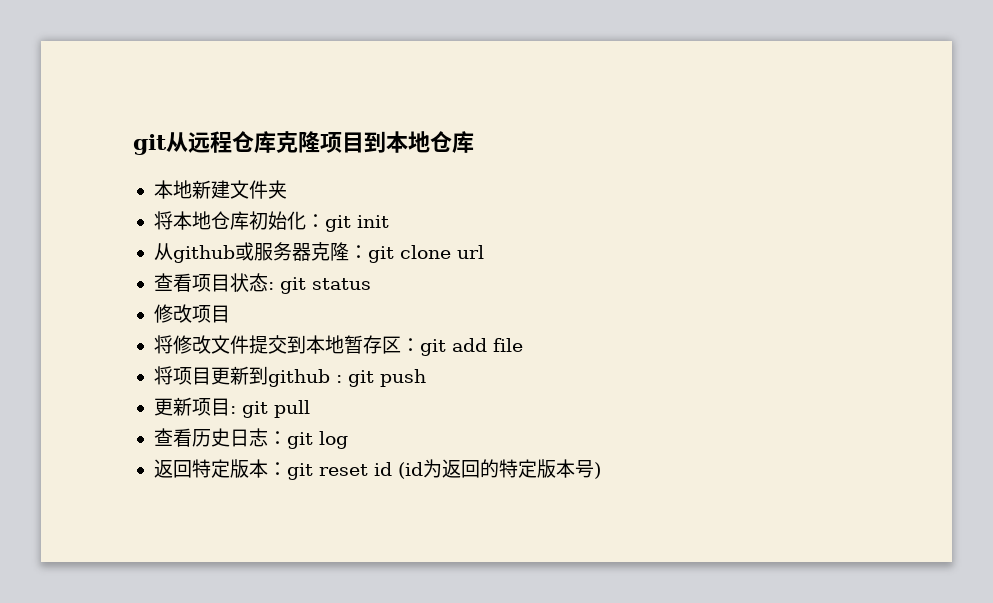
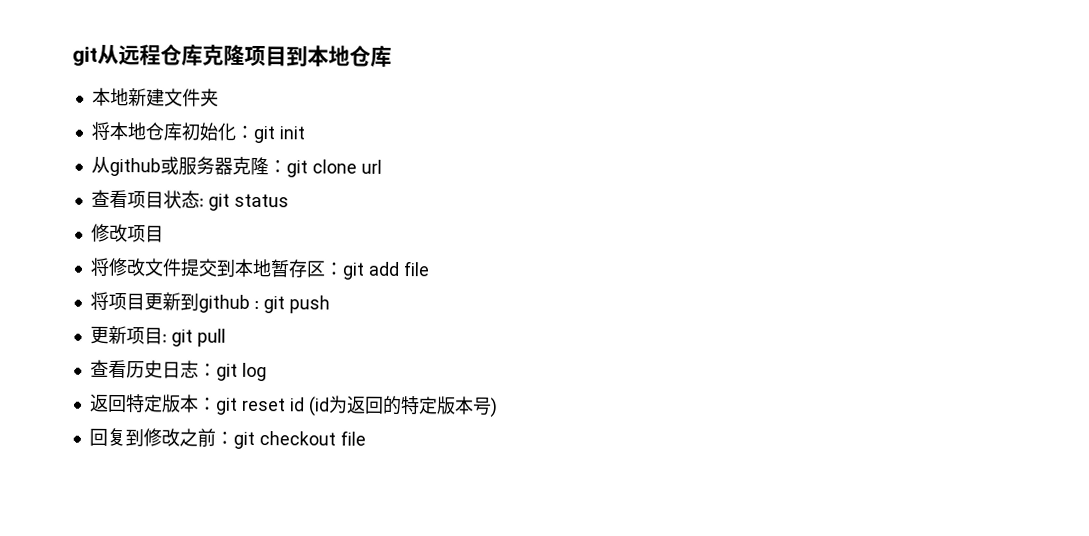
(601, 470) none -> [88,427,366,449] // 回复到修改之前：git checkout file

